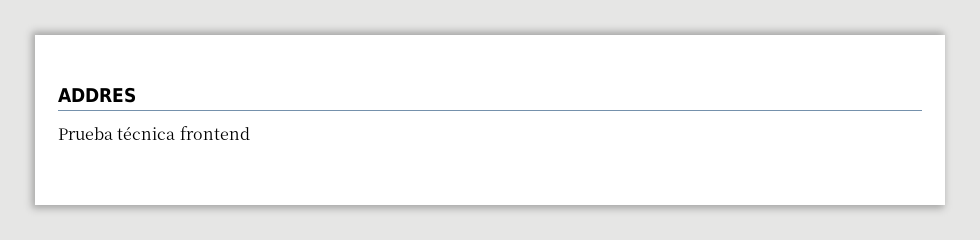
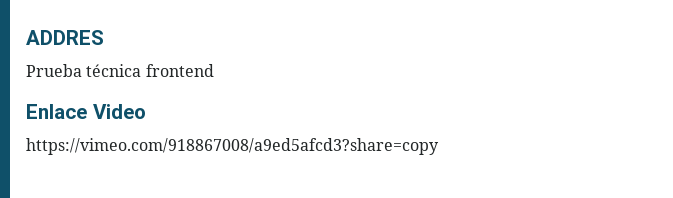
(250, 133) none -> [26,104,146,119] [26,138,439,155] // Enlace Video // https://vimeo.com/918867008/a9ed5afcd3?share=copy

